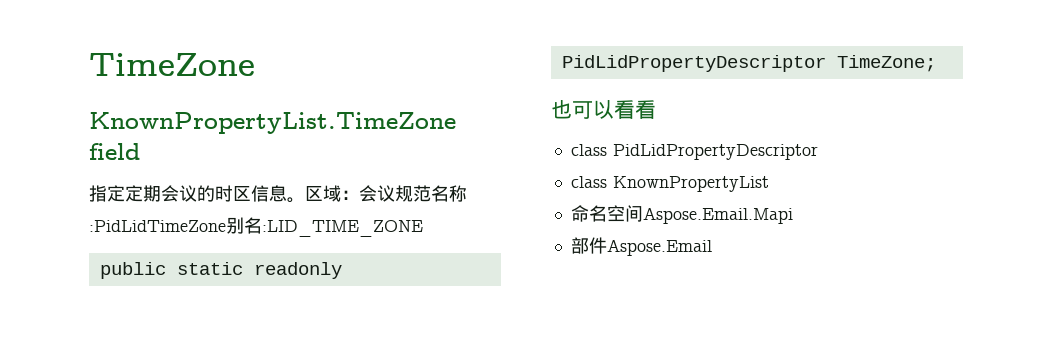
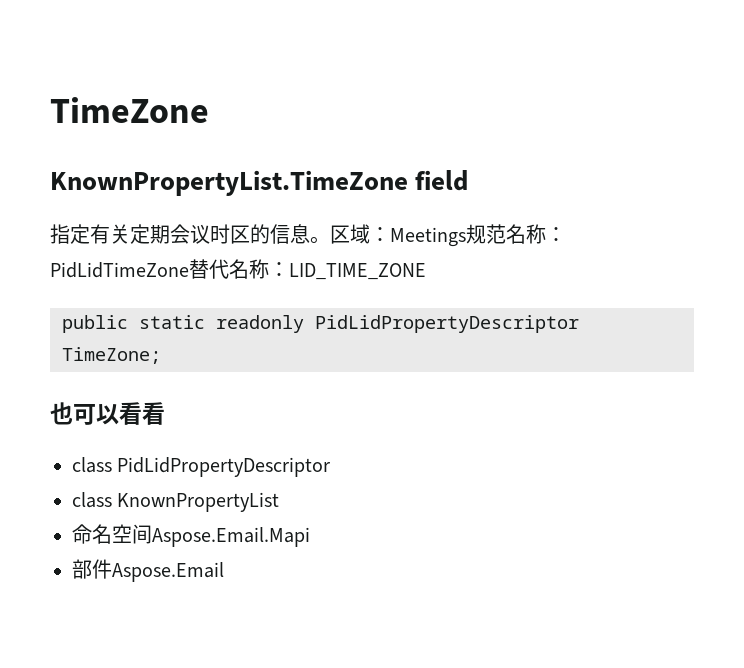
(125, 193) none -> [90,224,130,244] 有关
[197,185,251,202] 的时区 -> [210,224,270,244] 时区的
[359,185,395,202] 会议 -> [390,227,466,247] Meetings
[89,217,423,237] :PidLidTimeZone别名:LID_TIME_ZONE -> [546,227,566,242] [50,259,426,280] ：PidLidTimeZone替代名称：LID_TIME_ZONE

